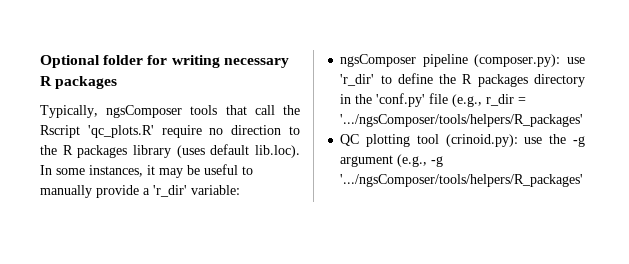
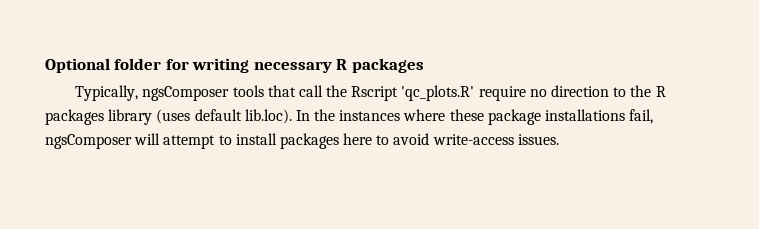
[56,164,253,178] [40,185,240,198] [340,54,585,67] [340,73,585,87] [340,93,527,107] [340,114,584,127] [340,134,585,147] [340,154,444,167] [340,174,584,187] some instances, it may be useful to manually provide a 'r_dir' variable: // ngsComposer pipeline (composer.py): use 'r_dir' to define the R packages directory in the 'conf.py' file (e.g., r_dir = '.../ngsComposer/tools/helpers/R_packages' // QC plotting tool (crinoid.py): use the -g argument (e.g., -g '.../ngsComposer/tools/helpers/R_packages' -> [314,109,654,125] [45,133,559,149] the instances where these package installations fail, ngsComposer will attempt to install packages here to avoid write-access issues.

